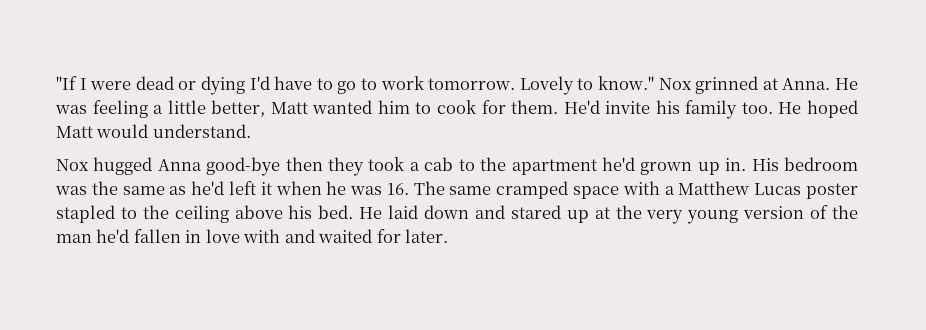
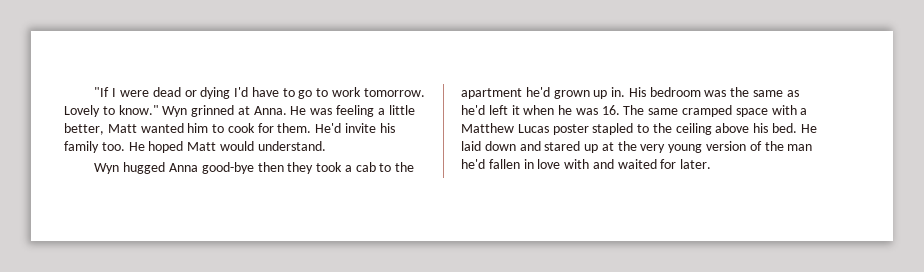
[658,78,692,90] Nox -> [162,106,188,117] Wyn
[56,159,89,171] Nox -> [94,163,120,174] Wyn

